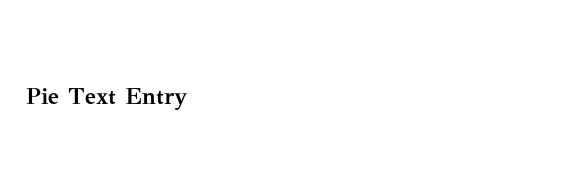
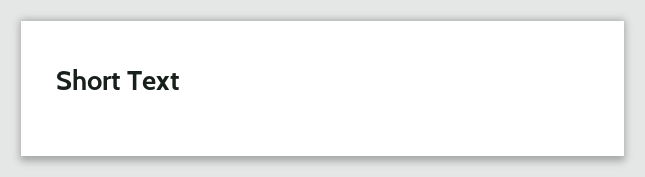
[26,88,188,110] Pie Text Entry -> [56,69,180,90] Short Text

